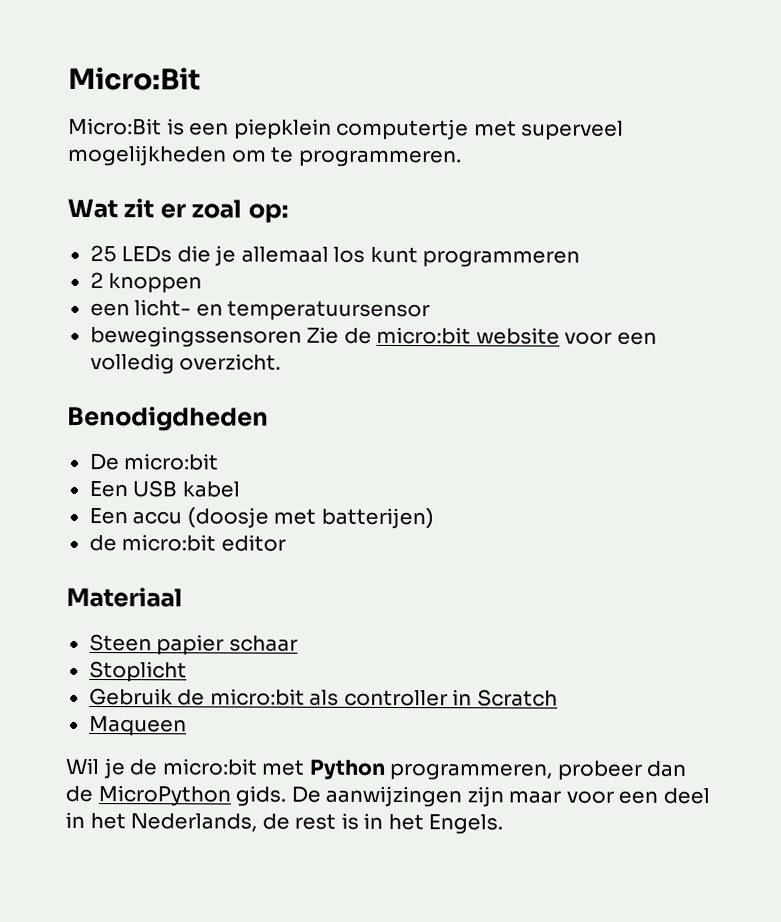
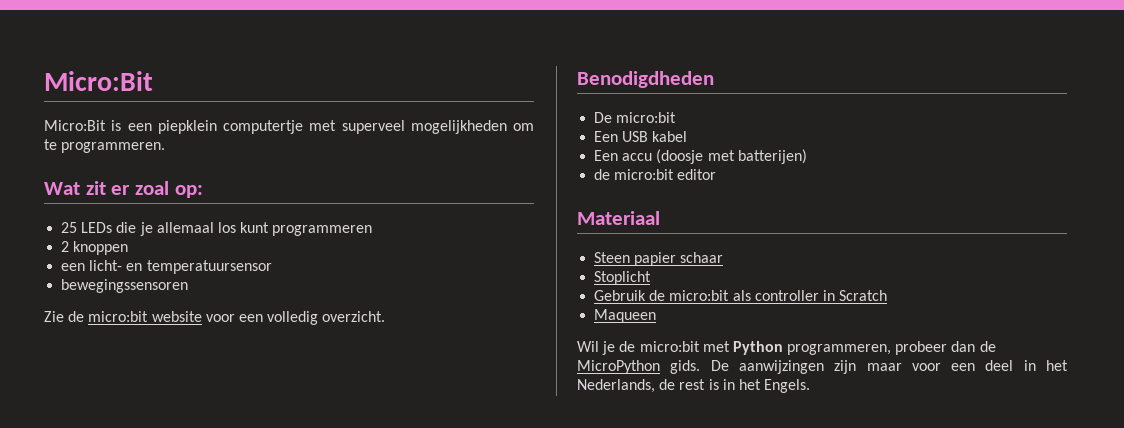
(302, 337) none -> (189, 286) //

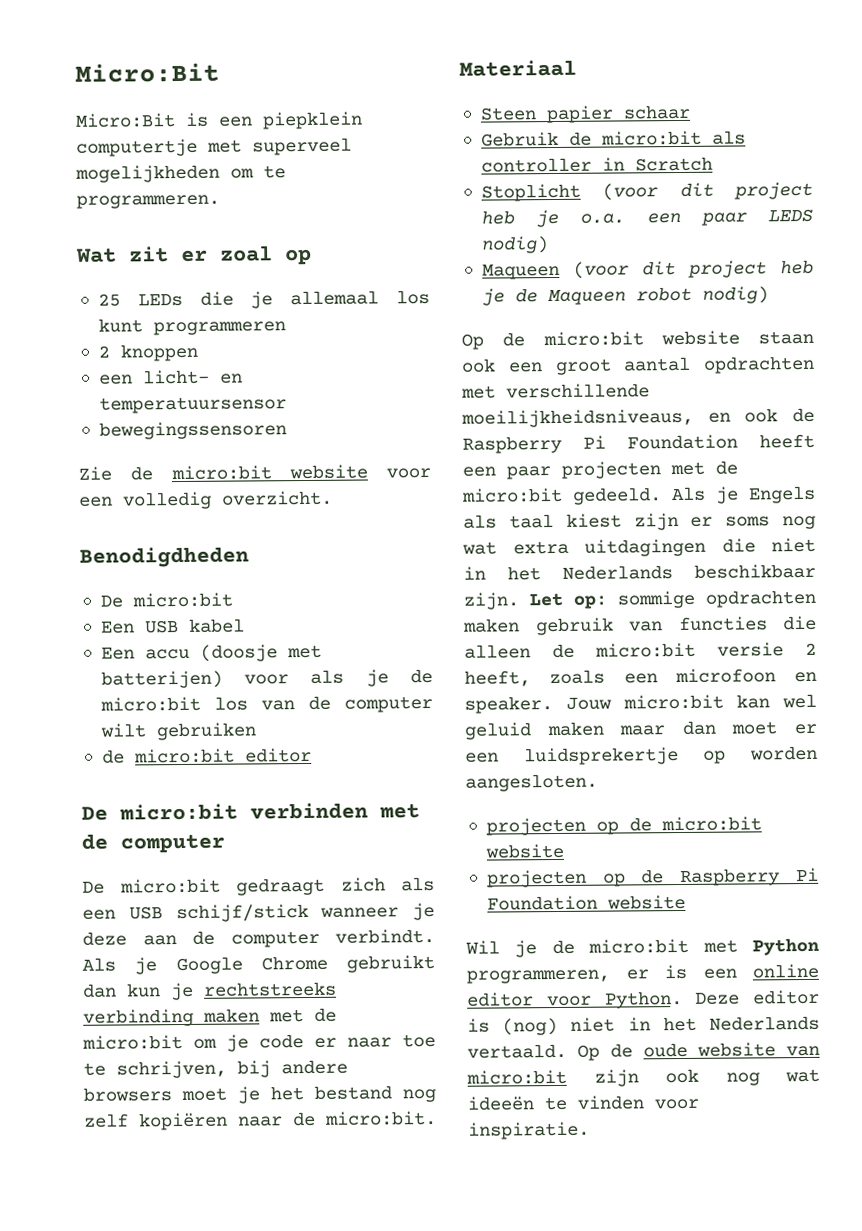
[174,185,203,198] op: -> [285,248,312,266] op
[594,169,717,180] // de micro:bit editor -> [244,668,433,687] [99,695,433,713] [99,722,256,741] [101,747,312,764] [81,802,420,821] [81,833,225,854] [82,876,435,896] [82,902,435,923] [82,928,435,948] [82,954,435,975] [82,981,337,1001] [83,1007,337,1027] [82,1033,436,1052] [83,1059,348,1079] [83,1085,436,1104] [83,1110,437,1131] voor als je de micro:bit los van de computer wilt gebruiken // de micro:bit editor // De micro:bit verbinden met de computer // De micro:bit gedraagt zich als een USB schijf/stick wanneer je deze aan de computer verbindt. Als je Google Chrome gebruikt dan kun je rechtstreeks verbinding maken met de micro:bit om je code er naar toe te schrijven, bij andere browsers moet je het bestand nog zelf kopiëren naar de micro:bit.
[594,271,652,285] // Stoplicht -> (691, 112) none
[594,309,657,323] Maqueen -> [480,181,813,202] [480,208,813,228] [480,236,549,254] [481,259,814,280] [481,286,769,306] [461,330,814,350] [461,355,815,375] [461,383,650,399] [461,407,815,428] [462,433,815,454] [462,460,738,480] [461,485,816,505] [463,513,816,531] [462,537,816,557] [463,563,816,581] [463,589,816,610] [463,615,817,636] [464,642,817,659] [464,668,817,687] [464,693,817,714] [464,720,817,740] [465,745,818,766] [465,773,598,792] [485,816,762,836] [484,843,564,859] [486,867,819,888] [486,894,686,911] Stoplicht (voor dit project heb je o.a. een paar LEDS nodig) // Maqueen (voor dit project heb je de Maqueen robot nodig) // Op de micro:bit website staan ook een groot aantal opdrachten met verschillende moeilijkheidsniveaus, en ook de Raspberry Pi Foundation heeft een paar projecten met de micro:bit gedeeld. Als je Engels als taal kiest zijn er soms nog wat extra uitdagingen die niet in het Nederlands beschikbaar zijn. Let op: sommige opdrachten maken gebruik van functies die alleen de micro:bit versie 2 heeft, zoals een microfoon en speaker. Jouw micro:bit kan wel geluid maken maar dan moet er een luidsprekertje op worden aangesloten. // projecten op de micro:bit website // projecten op de Raspberry Pi Foundation website
[895,341,996,355] [577,360,1068,374] [577,379,811,393] probeer dan de MicroPython gids. De aanwijzingen zijn maar voor een deel in het Nederlands, de rest is in het Engels. -> [625,963,819,980] [467,989,820,1009] [467,1015,820,1036] [467,1042,820,1061] [466,1068,820,1087] [467,1095,699,1111] [468,1121,590,1140] er is een online editor voor Python. Deze editor is (nog) niet in het Nederlands vertaald. Op de oude website van micro:bit zijn ook nog wat ideeën te vinden voor inspiratie.

